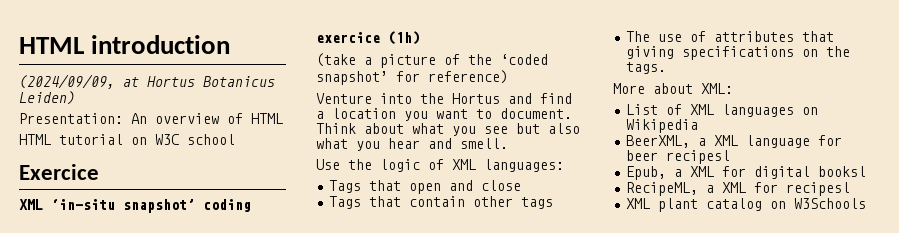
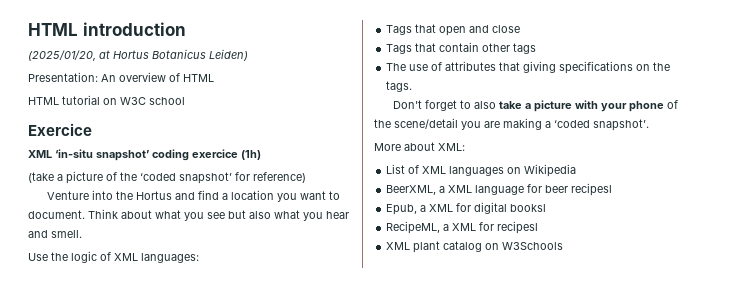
[19,74,115,89] (2024/09/09, -> [28,50,96,61] (2025/01/20,
(667, 68) none -> [393,100,679,112] [374,118,649,131] // Don't forget to also take a picture with your phone of the scene/detail you are making a ‘coded snapshot’.

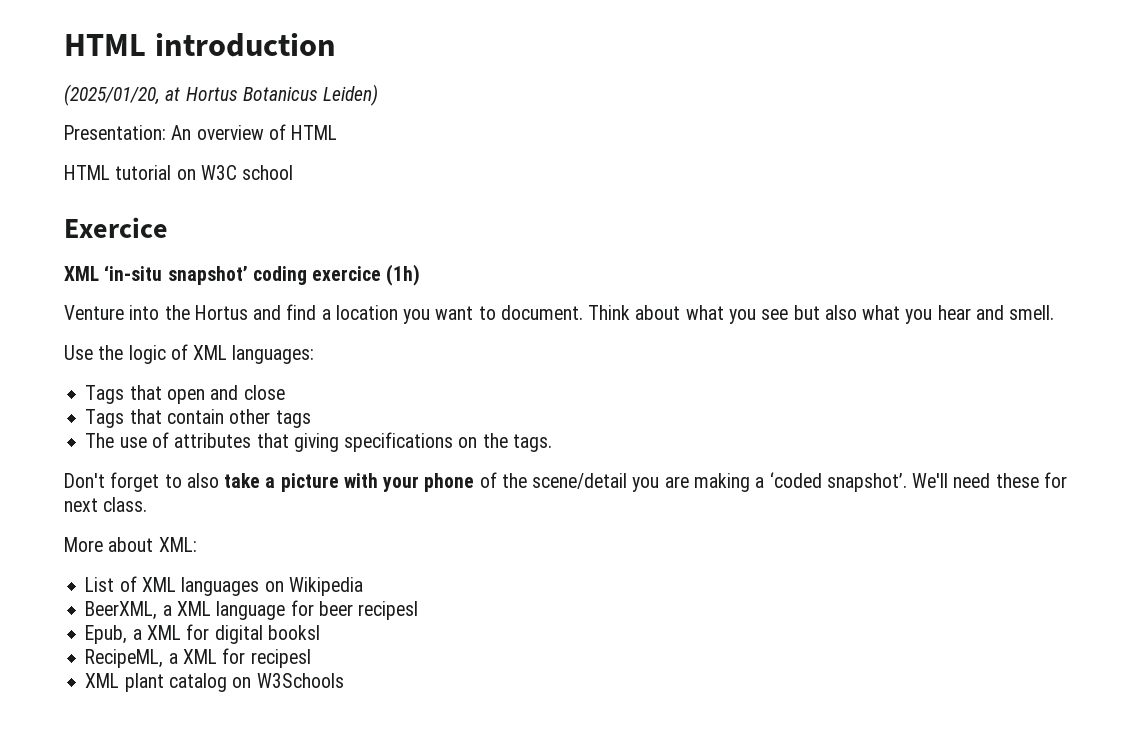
[28,171,306,184] // (take a picture of the ‘coded snapshot’ for reference) -> (421, 275) none
(649, 125) none -> [912,472,1067,488] [64,497,148,512] We'll need these for next class.

